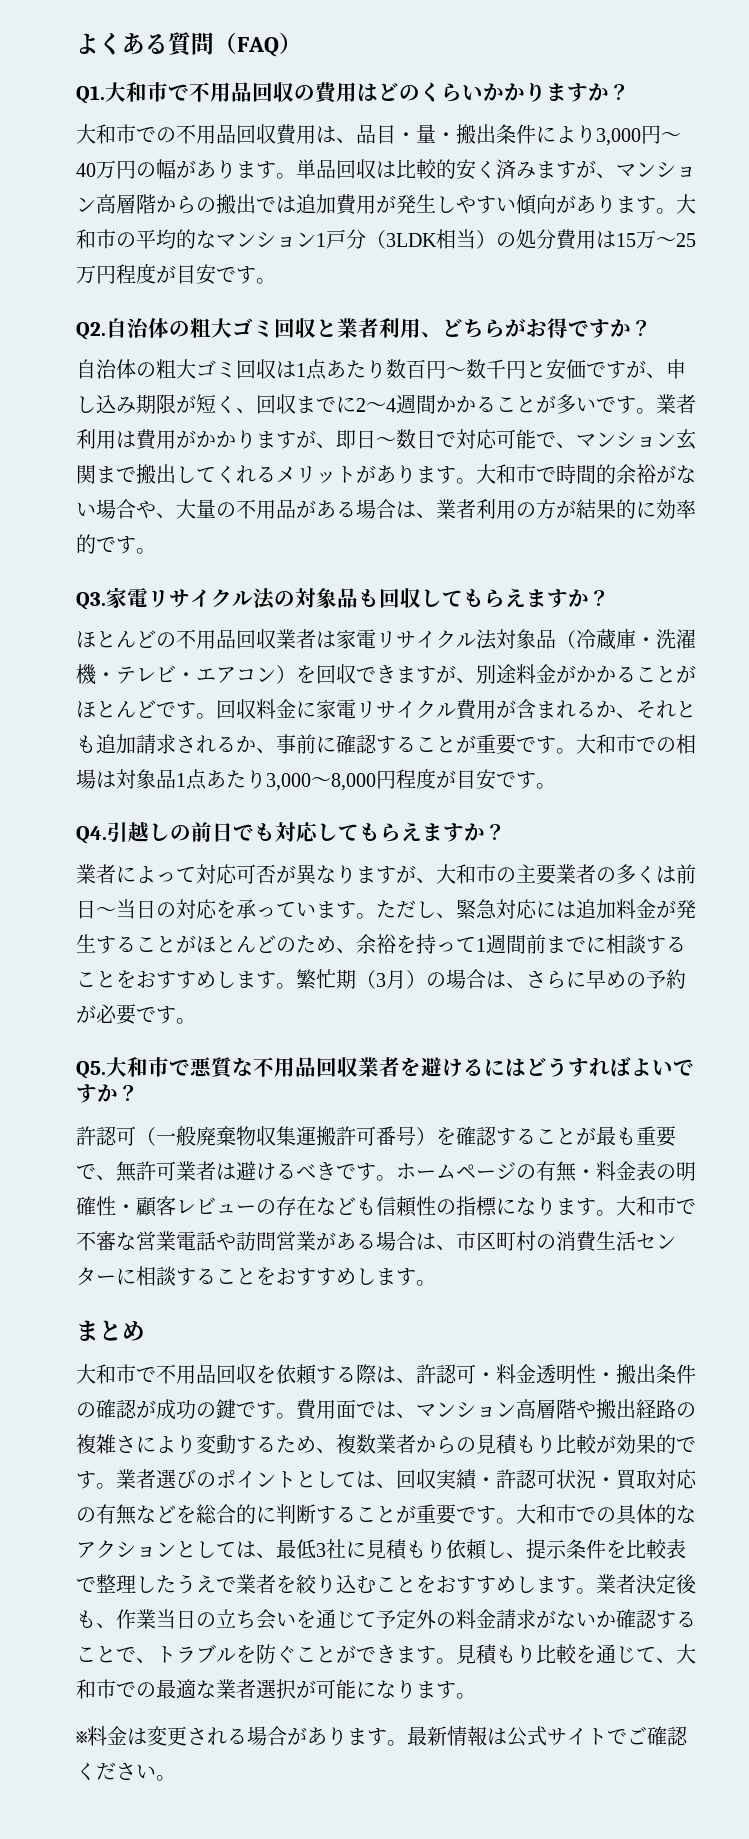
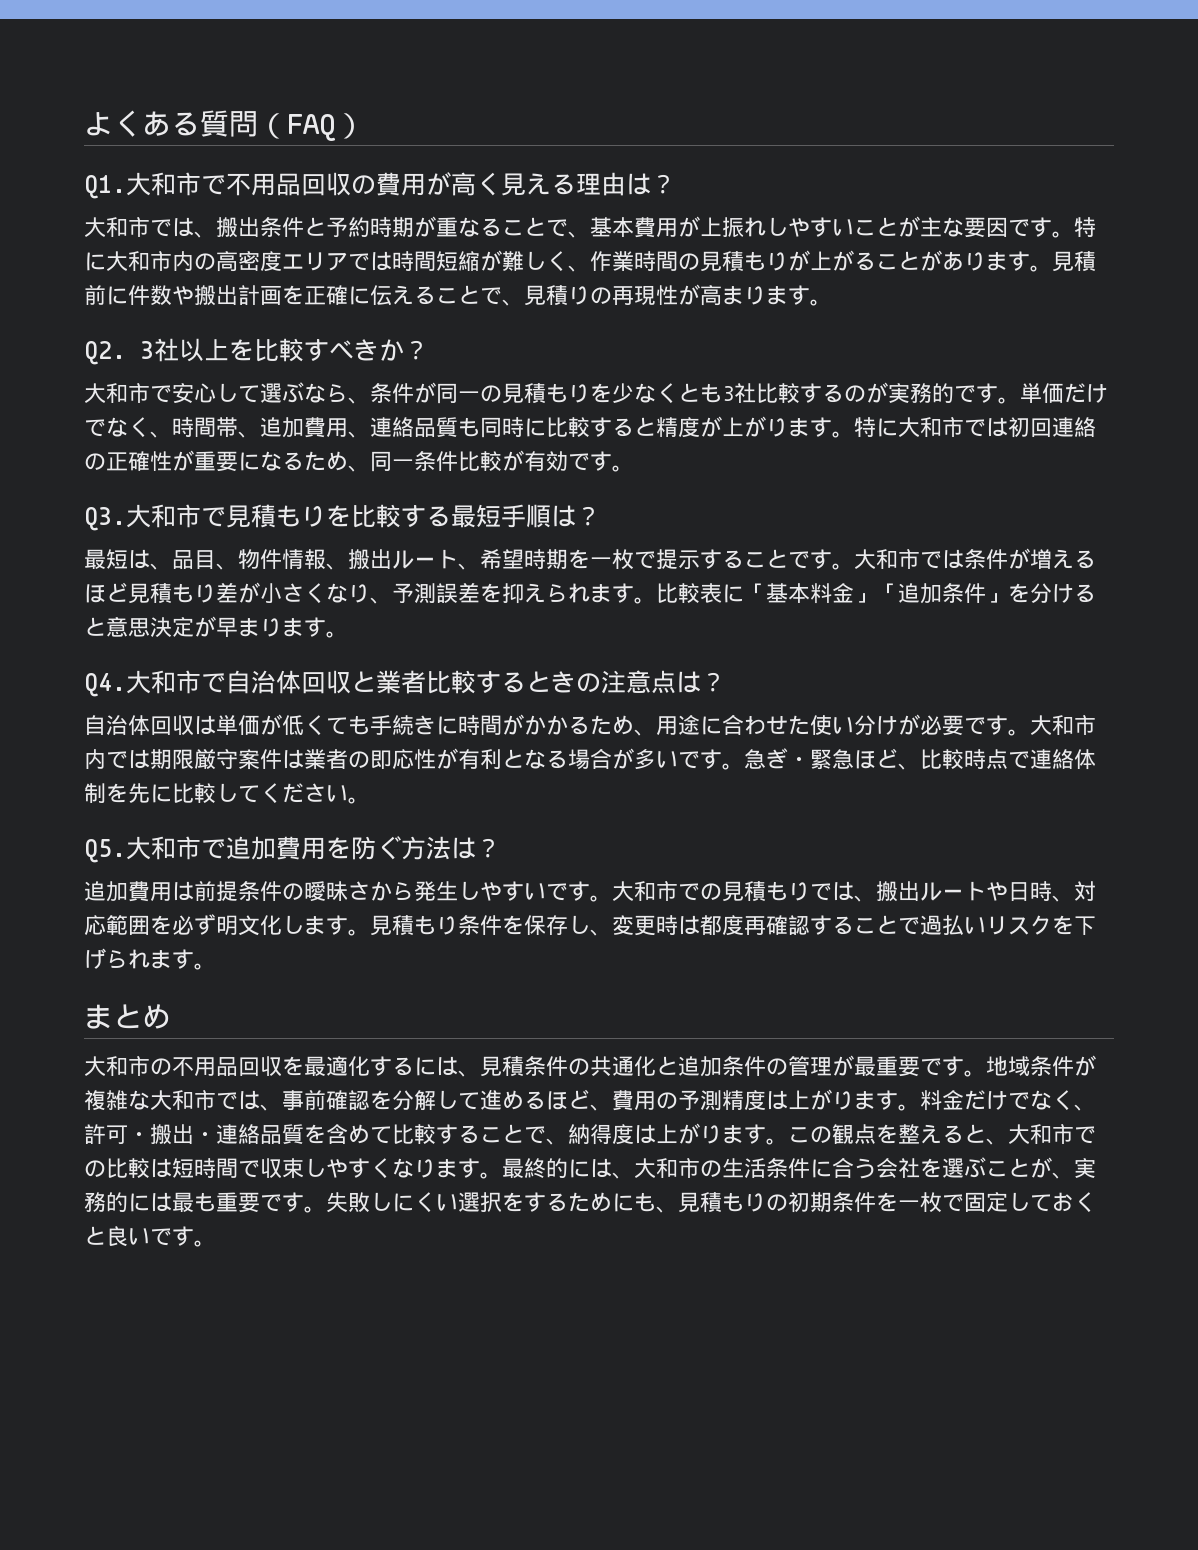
[357,82,630,102] [76,124,681,146] [76,159,696,180] [76,194,696,215] [76,229,696,250] [76,263,276,285] [76,317,652,340] [76,359,686,380] [76,394,696,414] [76,429,696,450] [76,464,696,484] [76,499,696,519] [76,534,156,554] [76,587,610,610] [76,629,696,650] [76,664,696,685] [76,699,696,720] [76,734,696,755] [76,768,556,791] [76,822,506,844] [76,864,696,885] [76,899,696,919] [76,934,686,954] [76,969,686,989] [76,1004,196,1025] [76,1057,694,1079] [76,1084,139,1103] [76,1126,676,1147] [76,1161,696,1182] [76,1196,696,1217] [76,1231,676,1252] [76,1266,376,1286] はどのくらいかかりますか？ // 大和市での不用品回収費用は、品目・量・搬出条件により3,000円〜40万円の幅があります。単品回収は比較的安く済みますが、マンション高層階からの搬出では追加費用が発生しやすい傾向があります。大和市の平均的なマンション1戸分（3LDK相当）の処分費用は15万〜25万円程度が目安です。 // Q2.自治体の粗大ゴミ回収と業者利用、どちらがお得ですか？ // 自治体の粗大ゴミ回収は1点あたり数百円〜数千円と安価ですが、申し込み期限が短く、回収までに2〜4週間かかることが多いです。業者利用は費用がかかりますが、即日〜数日で対応可能で、マンション玄関まで搬出してくれるメリットがあります。大和市で時間的余裕がない場合や、大量の不用品がある場合は、業者利用の方が結果的に効率的です。 // Q3.家電リサイクル法の対象品も回収してもらえますか？ // ほとんどの不用品回収業者は家電リサイクル法対象品（冷蔵庫・洗濯機・テレビ・エアコン）を回収できますが、別途料金がかかることがほとんどです。回収料金に家電リサイクル費用が含まれるか、それとも追加請求されるか、事前に確認することが重要です。大和市での相場は対象品1点あたり3,000〜8,000円程度が目安です。 // Q4.引越しの前日でも対応してもらえますか？ // 業者によって対応可否が異なりますが、大和市の主要業者の多くは前日〜当日の対応を承っています。ただし、緊急対応には追加料金が発生することがほとんどのため、余裕を持って1週間前までに相談することをおすすめします。繁忙期（3月）の場合は、さらに早めの予約が必要です。 // Q5.大和市で悪質な不用品回収業者を避けるにはどうすればよいですか？ // 許認可（一般廃棄物収集運搬許可番号）を確認することが最も重要で、無許可業者は避けるべきです。ホームページの有無・料金表の明確性・顧客レビューの存在なども信頼性の指標になります。大和市で不審な営業電話や訪問営業がある場合は、市区町村の消費生活センターに相談することをおすすめし -> [426,172,676,196] [84,216,1096,238] [84,250,1096,272] [84,284,832,306] [84,338,429,365] [84,382,1108,404] [84,416,1096,438] [84,450,634,472] [84,504,601,531] [84,548,1096,570] [84,582,1096,604] [84,616,348,638] [84,670,726,697] [84,714,1096,736] [84,748,1096,770] [84,783,370,804] [84,836,501,863] [84,880,1096,902] [84,914,1096,936] [84,948,150,969] が高く見える理由は？ // 大和市では、搬出条件と予約時期が重なることで、基本費用が上振れしやすいことが主な要因です。特に大和市内の高密度エリアでは時間短縮が難しく、作業時間の見積もりが上がることがあります。見積前に件数や搬出計画を正確に伝えることで、見積りの再現性が高まります。 // Q2. 3社以上を比較すべきか？ // 大和市で安心して選ぶなら、条件が同一の見積もりを少なくとも3社比較するのが実務的です。単価だけでなく、時間帯、追加費用、連絡品質も同時に比較すると精度が上がります。特に大和市では初回連絡の正確性が重要になるため、同一条件比較が有効です。 // Q3.大和市で見積もりを比較する最短手順は？ // 最短は、品目、物件情報、搬出ルート、希望時期を一枚で提示することです。大和市では条件が増えるほど見積もり差が小さくなり、予測誤差を抑えられます。比較表に「基本料金」「追加条件」を分けると意思決定が早まります。 // Q4.大和市で自治体回収と業者比較するときの注意点は？ // 自治体回収は単価が低くても手続きに時間がかかるため、用途に合わせた使い分けが必要です。大和市内では期限厳守案件は業者の即応性が有利となる場合が多いです。急ぎ・緊急ほど、比較時点で連絡体制を先に比較してください。 // Q5.大和市で追加費用を防ぐ方法は？ // 追加費用は前提条件の曖昧さから発生しやすいです。大和市での見積もりでは、搬出ルートや日時、対応範囲を必ず明文化します。見積もり条件を保存し、変更時は都度再確認することで過払いリスクを下げられ
[136,1367,156,1382] で -> [150,1058,172,1075] の
[276,1364,696,1385] [76,1399,696,1420] [76,1434,696,1455] [76,1469,697,1490] [76,1504,696,1525] [76,1539,686,1560] [76,1574,697,1594] [76,1609,696,1630] [76,1644,696,1665] [76,1679,476,1699] [76,1726,688,1747] [76,1762,156,1780] 依頼する際は、許認可・料金透明性・搬出条件の確認が成功の鍵です。費用面では、マンション高層階や搬出経路の複雑さにより変動するため、複数業者からの見積もり比較が効果的です。業者選びのポイントとしては、回収実績・許認可状況・買取対応の有無などを総合的に判断することが重要です。大和市での具体的なアクションとしては、最低3社に見積もり依頼し、提示条件を比較表で整理したうえで業者を絞り込むことをおすすめします。業者決定後も、作業当日の立ち会いを通じて予定外の料金請求がないか確認することで、トラブルを防ぐことができます。見積もり比較を通じて、大和市での最適な業者選択が可能になります。 // ※料金は変更される場合があります。最新情報は公式サイトでご確認ください -> [304,1055,1096,1077] [84,1089,1096,1111] [84,1123,1096,1145] [84,1157,1096,1179] [84,1192,1096,1213] [84,1226,194,1247] 最適化するには、見積条件の共通化と追加条件の管理が最重要です。地域条件が複雑な大和市では、事前確認を分解して進めるほど、費用の予測精度は上がります。料金だけでなく、許可・搬出・連絡品質を含めて比較することで、納得度は上がります。この観点を整えると、大和市での比較は短時間で収束しやすくなります。最終的には、大和市の生活条件に合う会社を選ぶことが、実務的には最も重要です。失敗しにくい選択をするためにも、見積もりの初期条件を一枚で固定しておくと良いです

